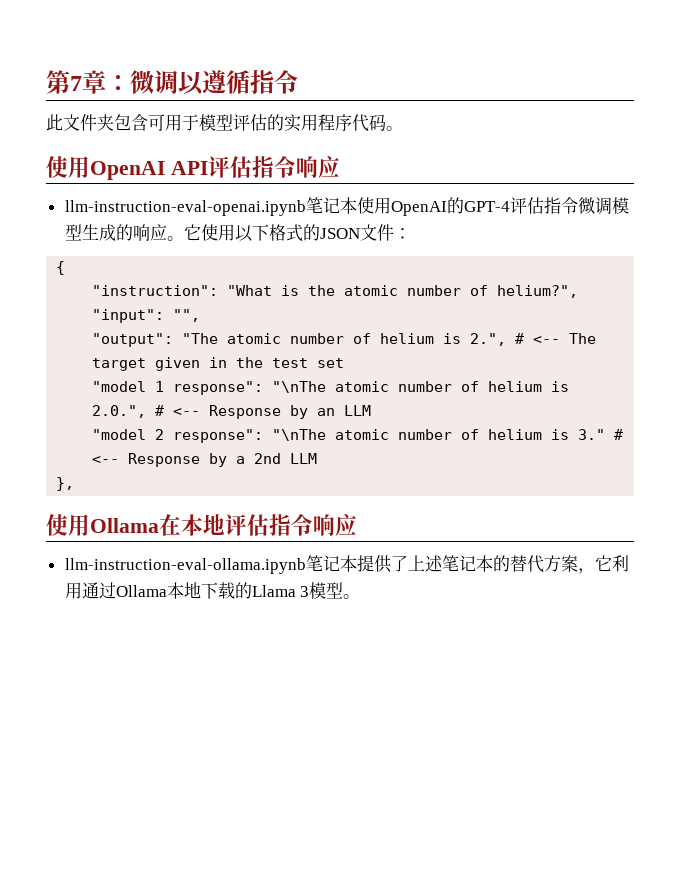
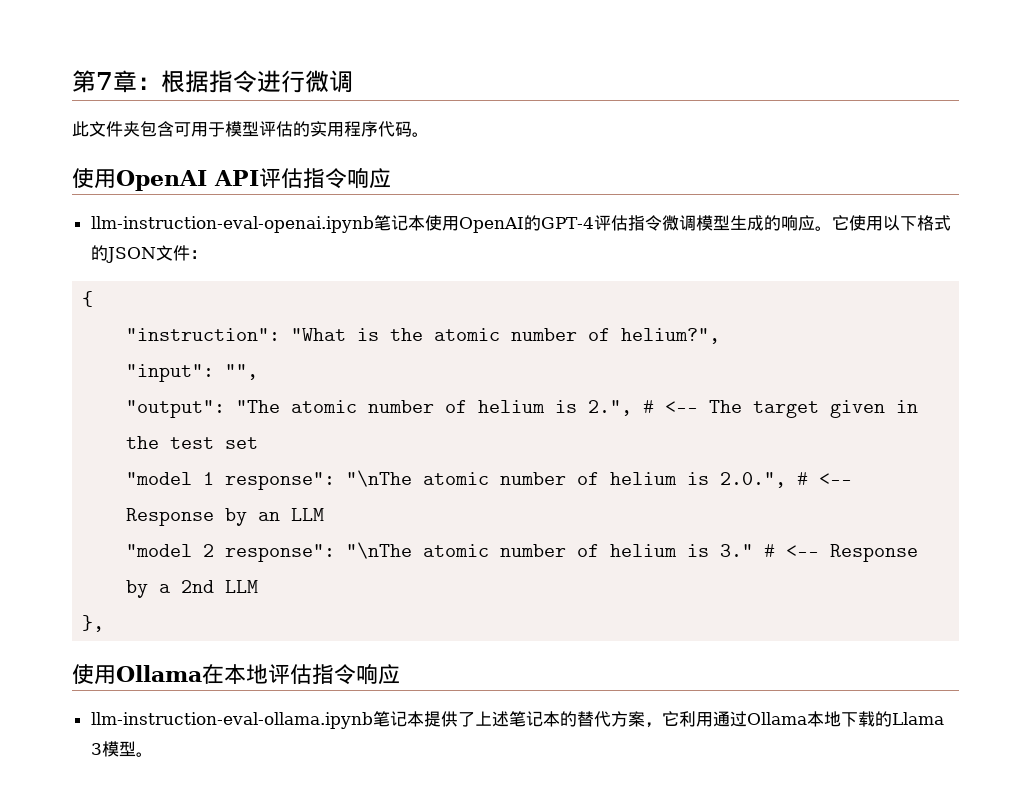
[130,70,298,95] 微调以遵循指令 -> [161,70,353,93] 根据指令进行微调

